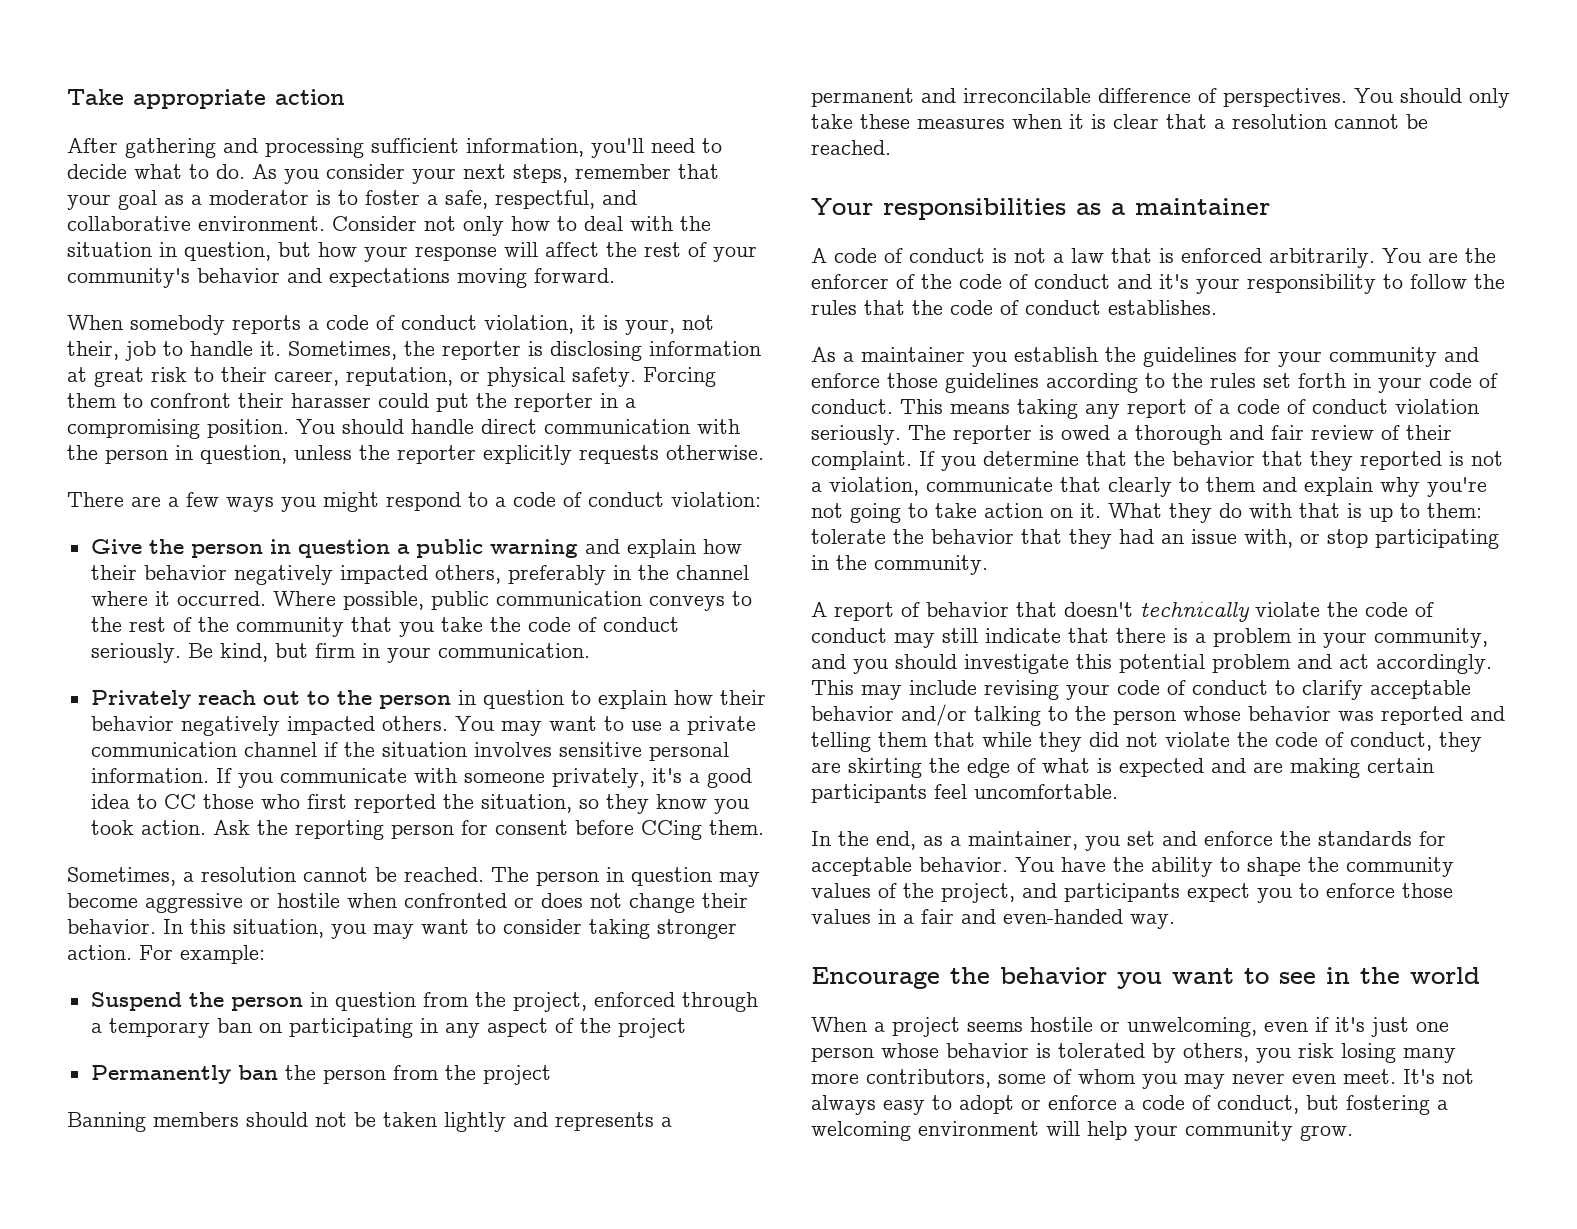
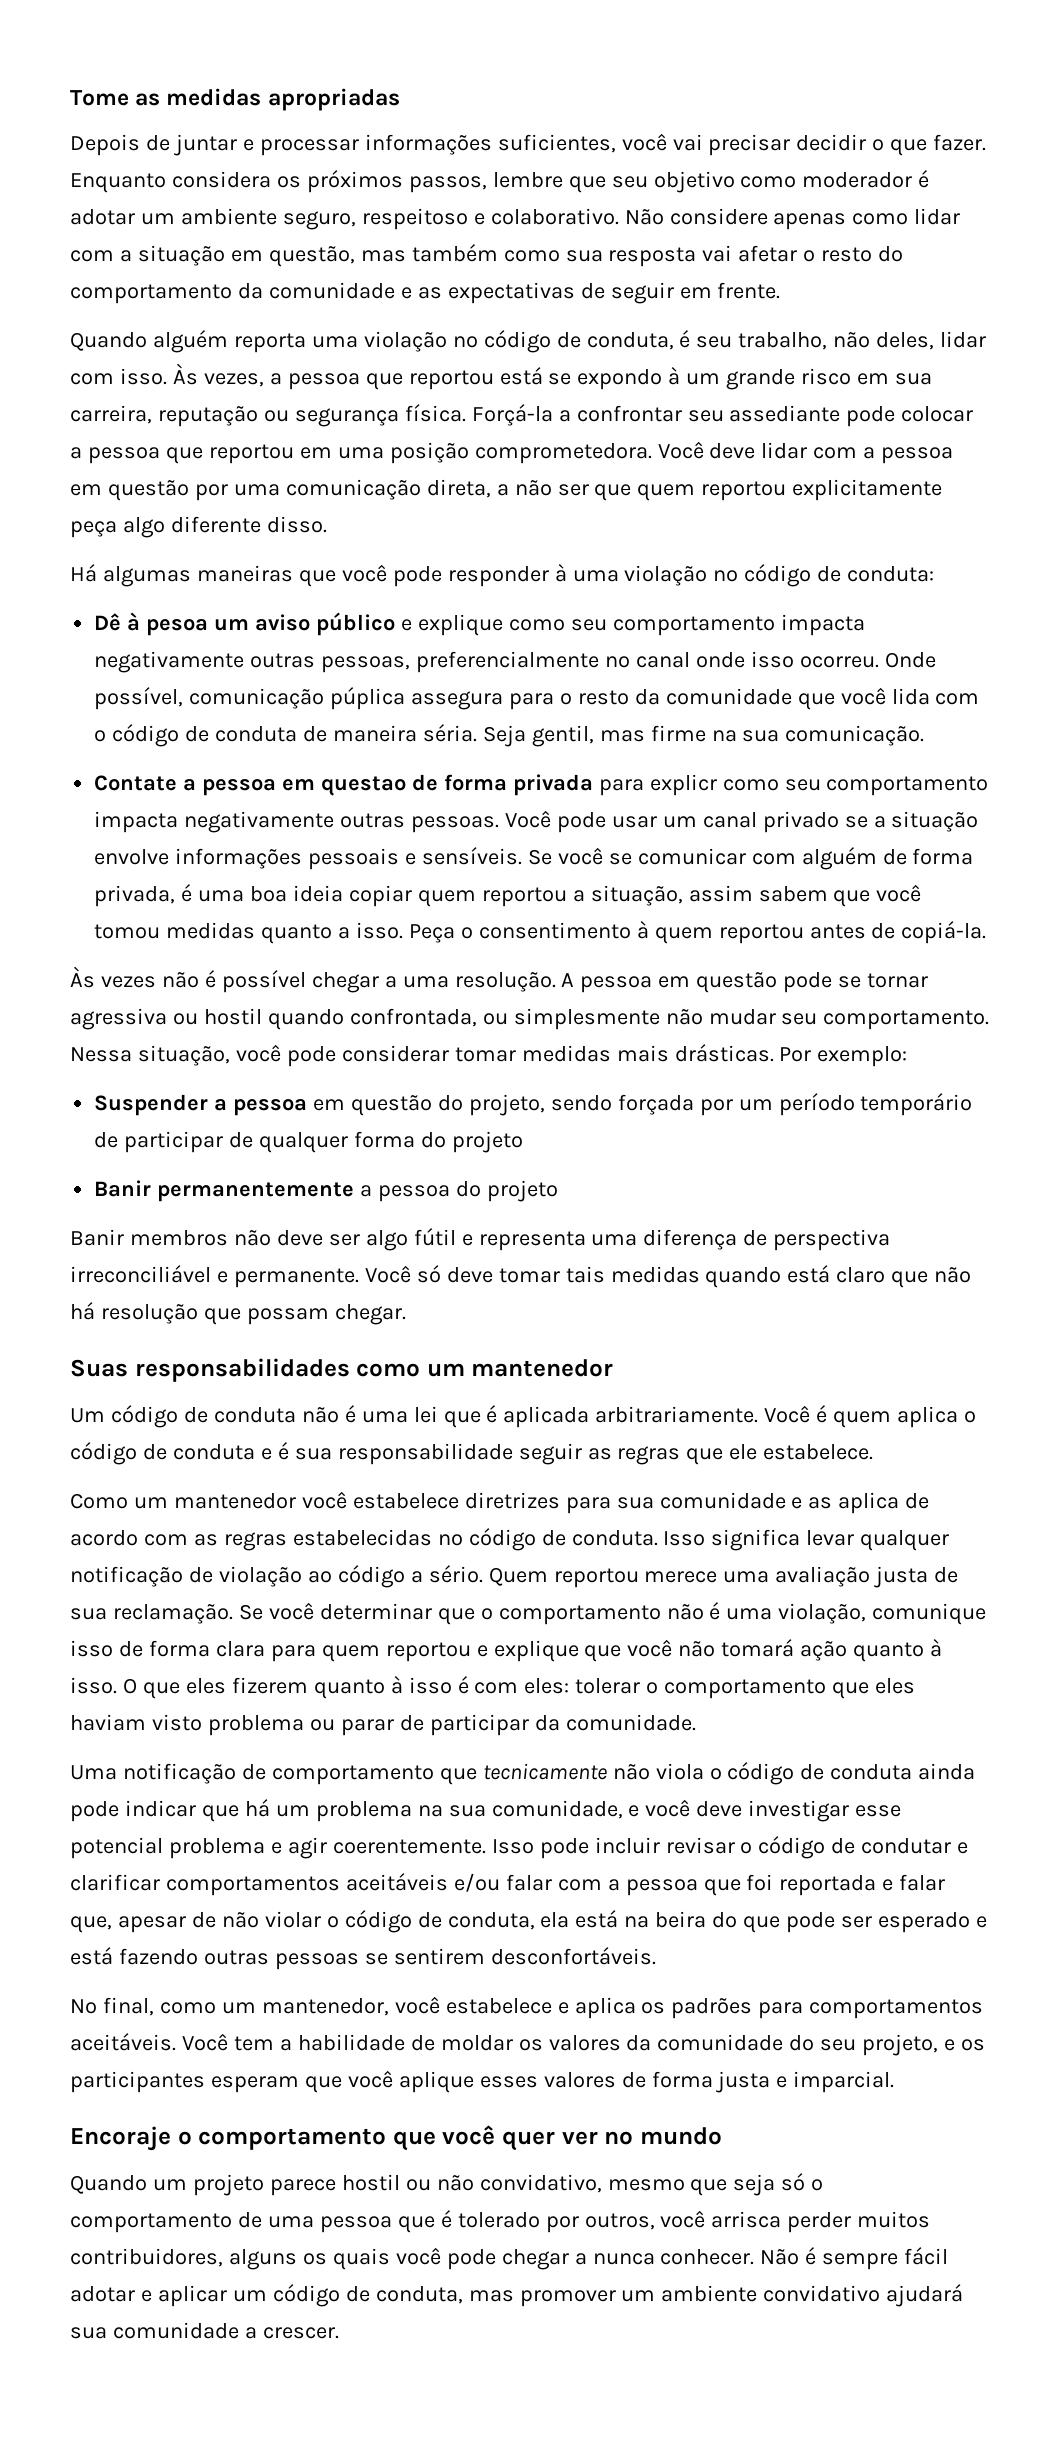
[67,89,345,109] [67,138,722,158] [67,164,719,184] [67,190,637,210] [67,216,711,236] [67,242,757,262] [67,268,615,288] [67,315,714,335] [67,341,761,361] [67,367,716,387] [67,393,636,412] [67,419,740,439] [67,445,764,465] [67,492,761,512] [90,539,742,558] [90,565,749,585] [90,591,752,611] [90,617,679,637] [90,643,590,663] [90,690,766,709] [90,716,756,736] [90,742,729,761] [90,768,752,788] [90,794,749,814] [90,820,764,840] [67,867,760,887] [67,893,748,913] [67,919,737,939] [67,945,265,964] [90,992,758,1012] [90,1018,686,1038] [90,1065,551,1085] [67,1112,672,1132] [811,88,1510,108] [811,114,1428,129] [811,140,891,155] [811,198,1270,220] [811,248,1496,268] [811,274,1505,294] [811,300,1217,315] [811,347,1479,367] [811,373,1498,393] [811,399,1479,419] [811,425,1452,445] [811,451,1503,471] [811,477,1487,497] [811,503,1482,523] [811,529,1499,549] [811,555,988,575] [811,602,1434,622] [811,628,1488,648] [811,654,1492,674] [811,680,1471,700] [811,704,1505,726] [811,732,1482,752] [811,758,1434,778] [811,784,1118,803] [811,831,1446,851] [811,857,1454,877] [811,883,1453,903] [811,909,1175,929] [811,967,1480,989] [811,1017,1449,1037] [811,1043,1456,1063] [811,1069,1474,1089] [811,1095,1448,1115] [811,1121,1353,1141] Take appropriate action // After gathering and processing sufficient information, you'll need to decide what to do. As you consider your next steps, remember that your goal as a moderator is to foster a safe, respectful, and collaborative environment. Consider not only how to deal with the situation in question, but how your response will affect the rest of your community's behavior and expectations moving forward. // When somebody reports a code of conduct violation, it is your, not their, job to handle it. Sometimes, the reporter is disclosing information at great risk to their career, reputation, or physical safety. Forcing them to confront their harasser could put the reporter in a compromising position. You should handle direct communication with the person in question, unless the reporter explicitly requests otherwise. // There are a few ways you might respond to a code of conduct violation: // Give the person in question a public warning and explain how their behavior negatively impacted others, preferably in the channel where it occurred. Where possible, public communication conveys to the rest of the community that you take the code of conduct seriously. Be kind, but firm in your communication. // Privately reach out to the person in question to explain how their behavior negatively impacted others. You may want to use a private communication channel if the situation involves sensitive personal information. If you communicate with someone privately, it's a good idea to CC those who first reported the situation, so they know you took action. Ask the reporting person for consent before CCing them. // Sometimes, a resolution cannot be reached. The person in question may become aggressive or hostile when confronted or does not change their behavior. In this situation, you may want to consider taking stronger action. For example: // Suspend the person in question from the project, enforced through a temporary ban on participating in any aspect of the project // Permanently ban the person from the project // Banning members should not be taken lightly and represents a permanent and irreconcilable difference of perspectives. You should only take these measures when it is clear that a resolution cannot be reached. // Your responsibilities as a maintainer // A code of conduct is not a law that is enforced arbitrarily. You are the enforcer of the code of conduct and it's your responsibility to follow the rules that the code of conduct establishes. // As a maintainer you establish the guidelines for your community and enforce those guidelines according to the rules set forth in your code of conduct. This means taking any report of a code of conduct violation seriously. The reporter is owed a thorough and fair review of their complaint. If you determine that the behavior that they reported is not a violation, communicate that clearly to them and explain why you're not going to take action on it. What they do with that is up to them: tolerate the behavior that they had an issue with, or stop participating in the community. // A report of behavior that doesn't technically violate the code of conduct may still indicate that there is a problem in your community, and you should investigate this potential problem and act accordingly. This may include revising your code of conduct to clarify acceptable behavior and/or talking to the person whose behavior was reported and telling them that while they did not violate the code of conduct, they are skirting the edge of what is expected and are making certain participants feel uncomfortable. // In the end, as a maintainer, you set and enforce the standards for acceptable behavior. You have the ability to shape the community values of the project, and participants expect you to enforce those values in a fair and even-handed way. // Encourage the behavior you want to see in the world // When a project seems hostile or unwelcoming, even if it's just one person whose behavior is tolerated by others, you risk losing many more contributors, some of whom you may never even meet. It's not always easy to adopt or enforce a code of conduct, but fostering a welcoming environment will help your community grow. -> [70,88,400,111] [70,133,987,156] [70,170,930,193] [70,208,961,230] [70,244,904,267] [70,282,781,304] [70,330,987,353] [70,363,933,390] [70,404,974,427] [70,441,954,464] [70,479,943,501] [70,516,327,538] [70,564,935,587] [94,612,865,636] [94,651,936,673] [94,687,980,710] [94,724,925,747] [94,774,989,796] [94,810,979,833] [94,847,974,870] [94,884,922,907] [94,921,987,944] [70,966,929,993] [70,1008,990,1030] [70,1044,908,1067] [94,1093,973,1116] [94,1131,523,1153] [94,1180,558,1202] [70,1228,891,1251] [70,1265,972,1288] [70,1302,406,1325] [70,1358,614,1382] [70,1405,977,1428] [70,1442,874,1465] [70,1491,930,1514] [70,1528,950,1551] [70,1565,959,1588] [70,1602,987,1625] [70,1639,943,1662] [70,1676,916,1699] [70,1714,696,1736] [70,1762,976,1785] [70,1799,902,1822] [70,1836,969,1859] [70,1873,946,1896] [70,1910,987,1933] [70,1947,656,1970] [70,1996,984,2019] [70,2033,986,2056] [70,2070,895,2093] [70,2125,722,2151] [70,2173,824,2196] [70,2210,931,2233] [70,2247,949,2270] [70,2284,964,2307] [70,2322,339,2339] Tome as medidas apropriadas // Depois de juntar e processar informações suficientes, você vai precisar decidir o que fazer. Enquanto considera os próximos passos, lembre que seu objetivo como moderador é adotar um ambiente seguro, respeitoso e colaborativo. Não considere apenas como lidar com a situação em questão, mas também como sua resposta vai afetar o resto do comportamento da comunidade e as expectativas de seguir em frente. // Quando alguém reporta uma violação no código de conduta, é seu trabalho, não deles, lidar com isso. Às vezes, a pessoa que reportou está se expondo à um grande risco em sua carreira, reputação ou segurança física. Forçá-la a confrontar seu assediante pode colocar a pessoa que reportou em uma posição comprometedora. Você deve lidar com a pessoa em questão por uma comunicação direta, a não ser que quem reportou explicitamente peça algo diferente disso. // Há algumas maneiras que você pode responder à uma violação no código de conduta: // Dê à pesoa um aviso público e explique como seu comportamento impacta negativamente outras pessoas, preferencialmente no canal onde isso ocorreu. Onde possível, comunicação púplica assegura para o resto da comunidade que você lida com o código de conduta de maneira séria. Seja gentil, mas firme na sua comunicação. // Contate a pessoa em questao de forma privada para explicr como seu comportamento impacta negativamente outras pessoas. Você pode usar um canal privado se a situação envolve informações pessoais e sensíveis. Se você se comunicar com alguém de forma privada, é uma boa ideia copiar quem reportou a situação, assim sabem que você tomou medidas quanto a isso. Peça o consentimento à quem reportou antes de copiá-la. // Às vezes não é possível chegar a uma resolução. A pessoa em questão pode se tornar agressiva ou hostil quando confrontada, ou simplesmente não mudar seu comportamento. Nessa situação, você pode considerar tomar medidas mais drásticas. Por exemplo: // Suspender a pessoa em questão do projeto, sendo forçada por um período temporário de participar de qualquer forma do projeto // Banir permanentemente a pessoa do projeto // Banir membros não deve ser algo fútil e representa uma diferença de perspectiva irreconciliável e permanente. Você só deve tomar tais medidas quando está claro que não há resolução que possam chegar. // Suas responsabilidades como um mantenedor // Um código de conduta não é uma lei que é aplicada arbitrariamente. Você é quem aplica o código de conduta e é sua responsabilidade seguir as regras que ele estabelece. // Como um mantenedor você estabelece diretrizes para sua comunidade e as aplica de acordo com as regras estabelecidas no código de conduta. Isso significa levar qualquer notificação de violação ao código a sério. Quem reportou merece uma avaliação justa de sua reclamação. Se você determinar que o comportamento não é uma violação, comunique isso de forma clara para quem reportou e explique que você não tomará ação quanto à isso. O que eles fizerem quanto à isso é com eles: tolerar o comportamento que eles haviam visto problema ou parar de participar da comunidade. // Uma notificação de comportamento que tecnicamente não viola o código de conduta ainda pode indicar que há um problema na sua comunidade, e você deve investigar esse potencial problema e agir coerentemente. Isso pode incluir revisar o código de condutar e clarificar comportamentos aceitáveis e/ou falar com a pessoa que foi reportada e falar que, apesar de não violar o código de conduta, ela está na beira do que pode ser esperado e está fazendo outras pessoas se sentirem desconfortáveis. // No final, como um mantenedor, você estabelece e aplica os padrões para comportamentos aceitáveis. Você tem a habilidade de moldar os valores da comunidade do seu projeto, e os participantes esperam que você aplique esses valores de forma justa e imparcial. // Encoraje o comportamento que você quer ver no mundo // Quando um projeto parece hostil ou não convidativo, mesmo que seja só o comportamento de uma pessoa que é tolerado por outros, você arrisca perder muitos contribuidores, alguns os quais você pode chegar a nunca conhecer. Não é sempre fácil adotar e aplicar um código de conduta, mas promover um ambiente convidativo ajudará sua comunidade a crescer.

